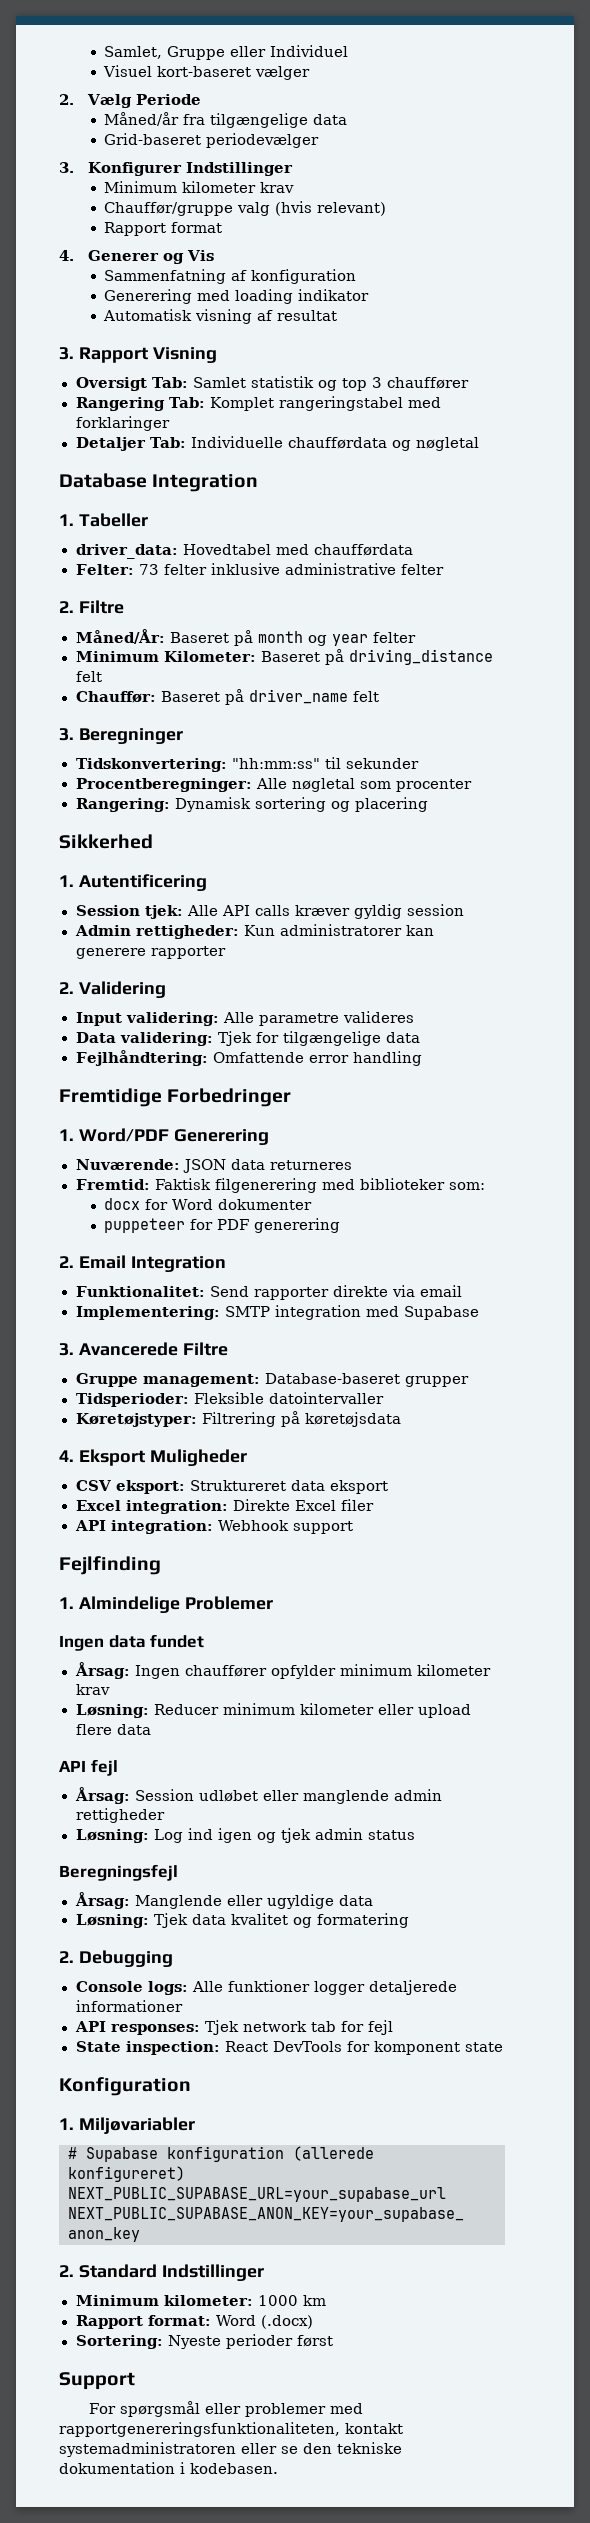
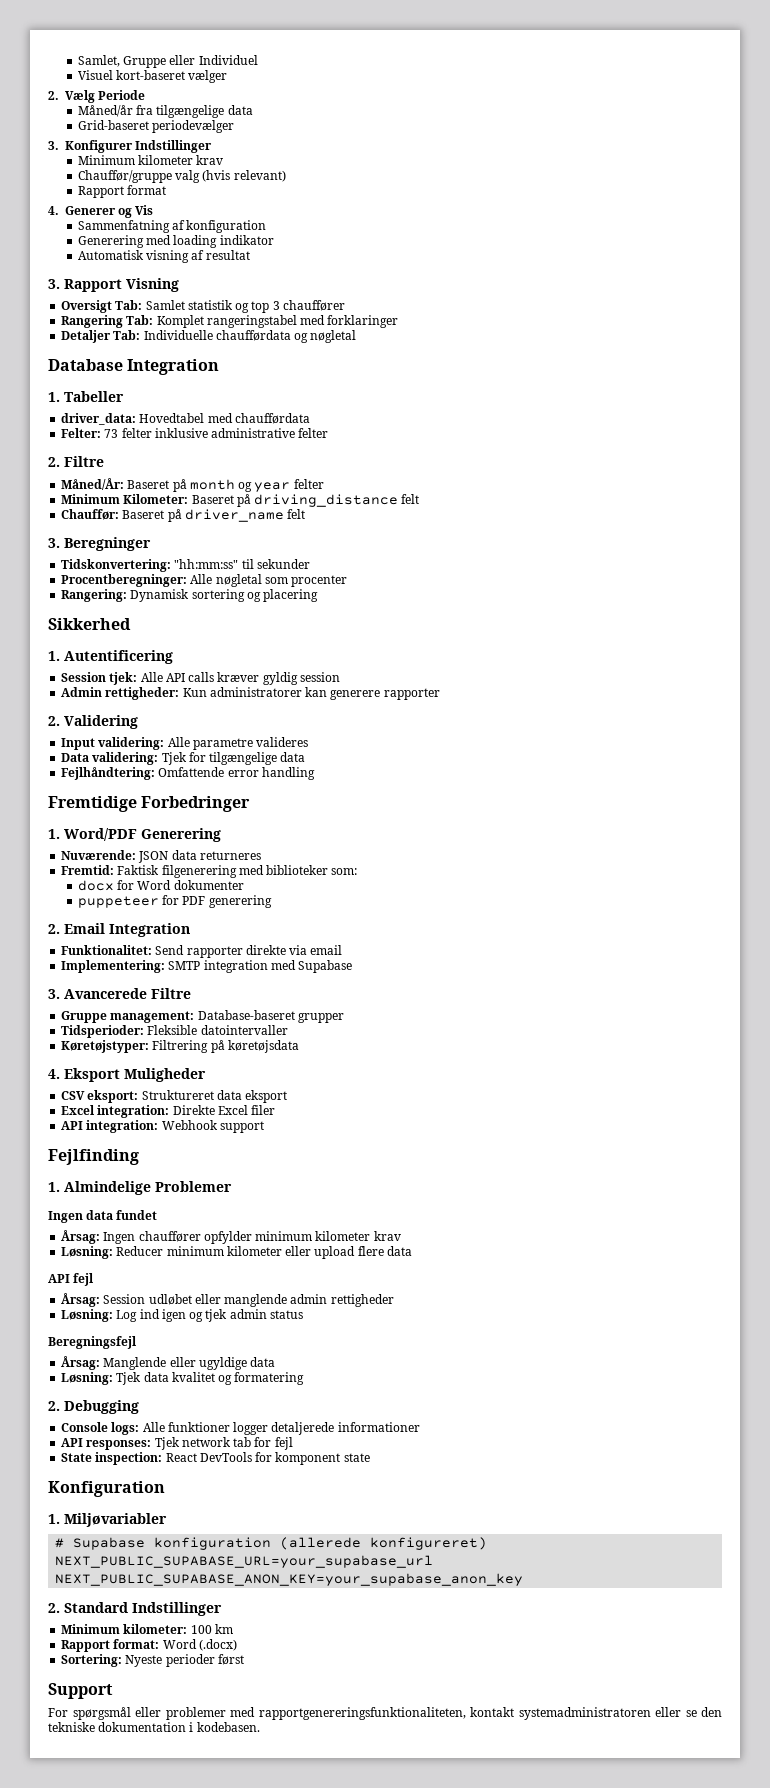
[257,2295,298,2306] 1000 -> [190,1625,212,1634] 100

